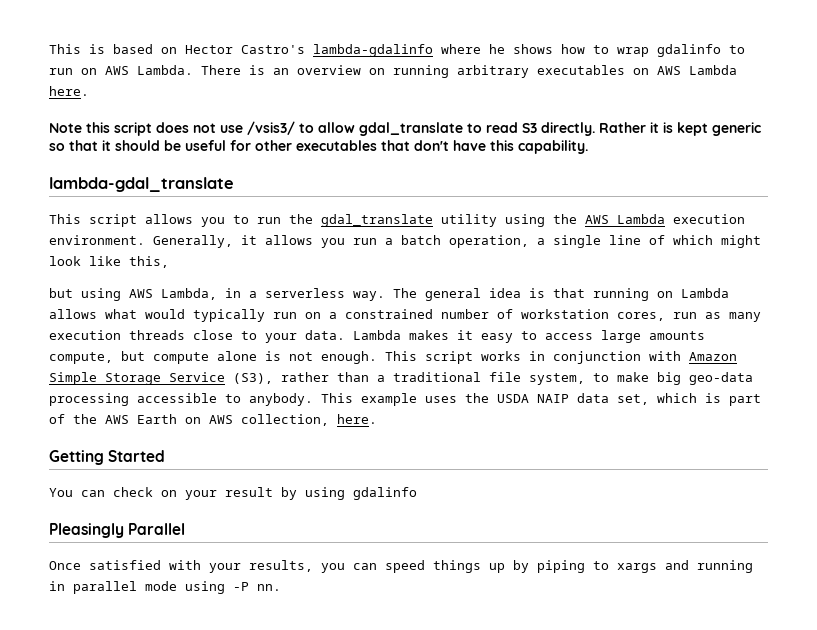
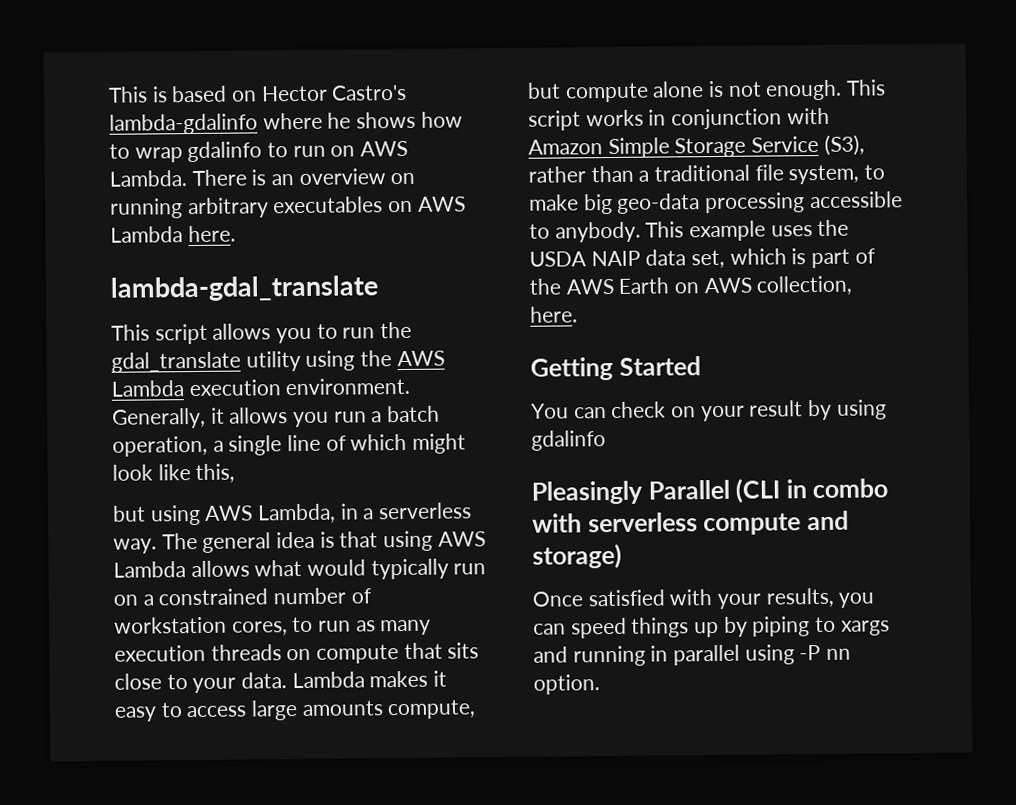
[49,121,761,136] [49,140,588,154] // Note this script does not use /vsis3/ to allow gdal_translate to read S3 directly. Rather it is kept generic so that it should be useful for other executables that don't have this capability. -> (236, 234) none
[593,288,673,301] running on -> [383,530,486,552] using AWS
(665, 316) none -> [292,616,314,633] to
(185, 335) none -> [286,642,480,664] on compute that sits
(186, 529) none -> [735,478,889,503] [532,510,849,536] [532,543,622,569] (CLI in combo with serverless compute and storage)
[145,581,177,591] mode -> (741, 655) none
[257,584,281,591] nn. -> [826,648,852,660] [533,674,600,695] nn option.

